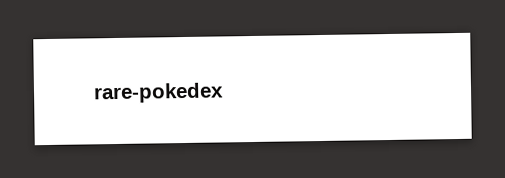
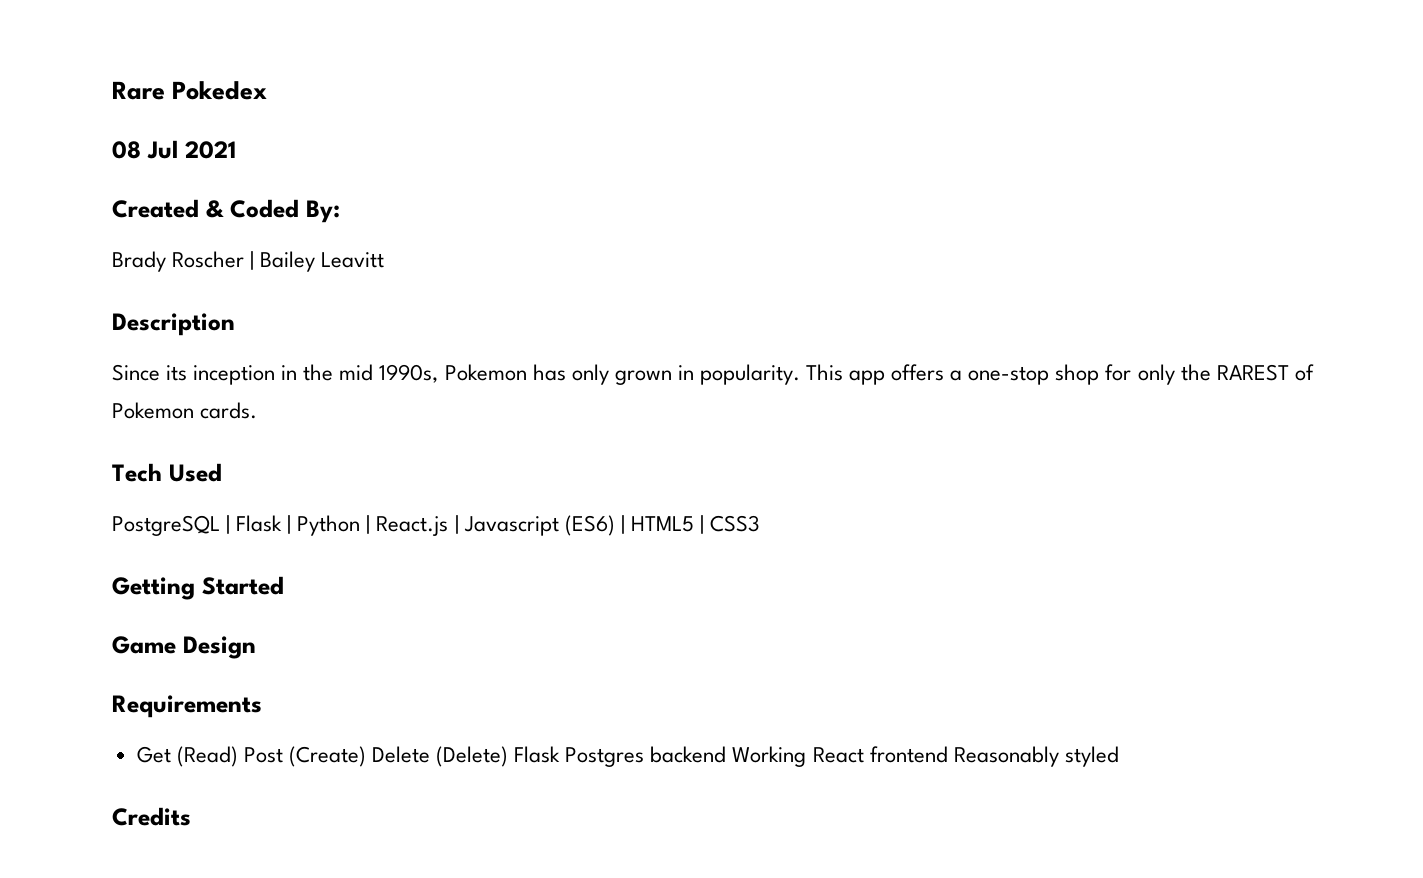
[93,82,224,104] rare-pokedex -> [112,81,268,100] [112,140,236,159] [112,199,340,223] [112,251,385,272] [112,313,235,336] [112,364,1314,385] [112,402,258,419] [112,463,222,482] [112,515,760,536] [112,576,284,600] [112,636,256,659] [112,695,262,718] [136,746,1119,767] [112,807,191,826] Rare Pokedex // 08 Jul 2021 // Created & Coded By: // Brady Roscher | Bailey Leavitt // Description // Since its inception in the mid 1990s, Pokemon has only grown in popularity. This app offers a one-stop shop for only the RAREST of Pokemon cards. // Tech Used // PostgreSQL | Flask | Python | React.js | Javascript (ES6) | HTML5 | CSS3 // Getting Started // Game Design // Requirements // Get (Read) Post (Create) Delete (Delete) Flask Postgres backend Working React frontend Reasonably styled // Credits

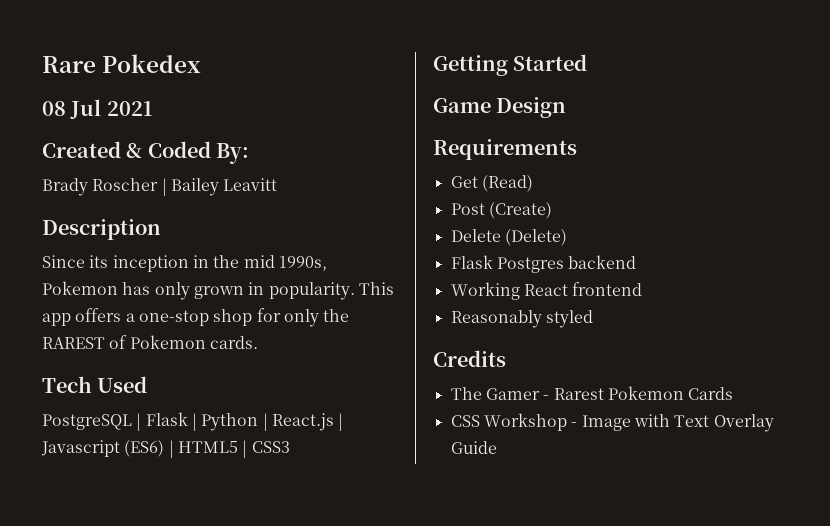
(238, 756) none -> (533, 183) //
(366, 756) none -> (552, 210) //
(509, 756) none -> (567, 237) //
(727, 754) none -> (637, 262) //
(948, 754) none -> (643, 289) //
(191, 816) none -> [450,386,734,400] [450,413,774,432] [450,441,497,454] // The Gamer - Rarest Pokemon Cards // CSS Workshop - Image with Text Overlay Guide

